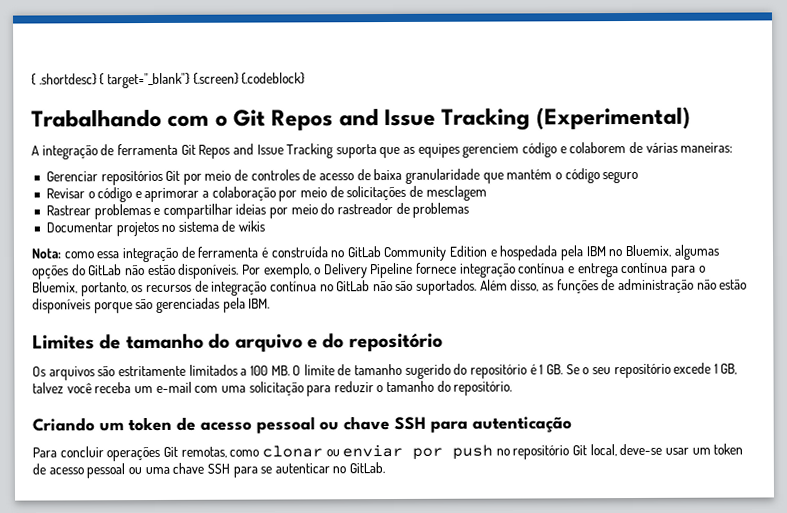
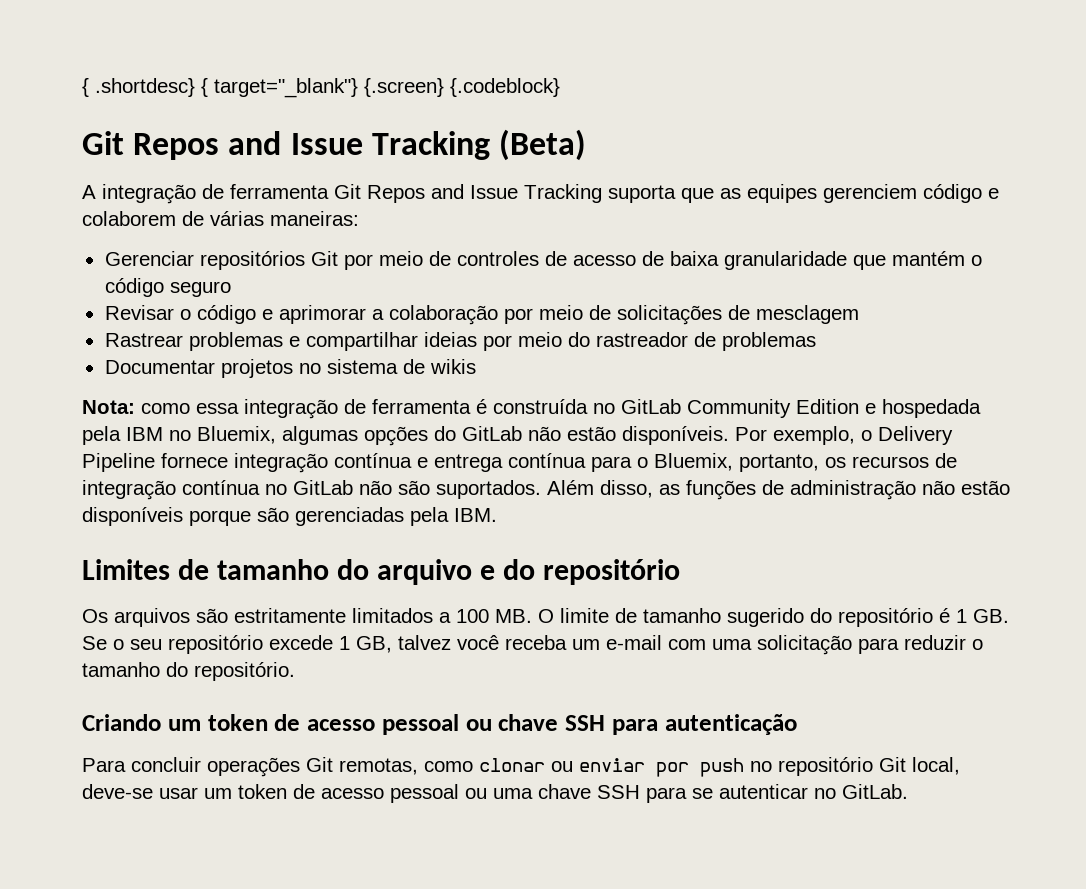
[31,106,691,131] Trabalhando com o Git Repos and Issue Tracking (Experimental) -> [82,129,586,161] Git Repos and Issue Tracking (Beta)

